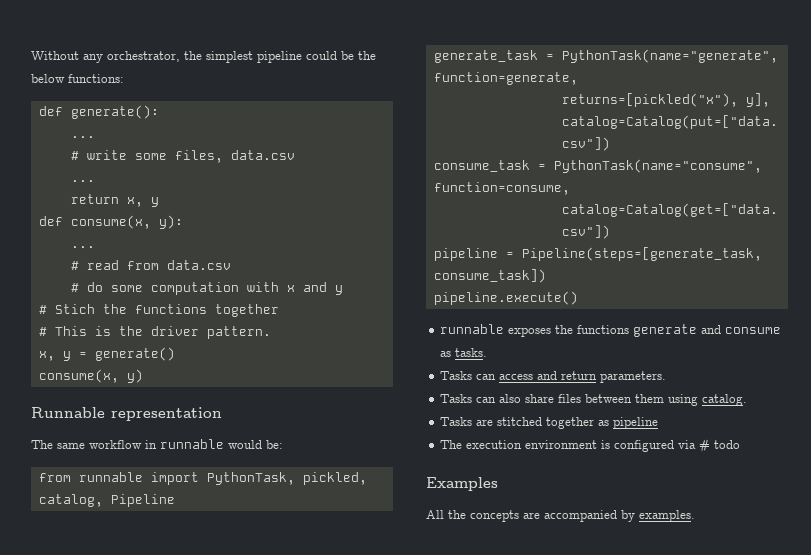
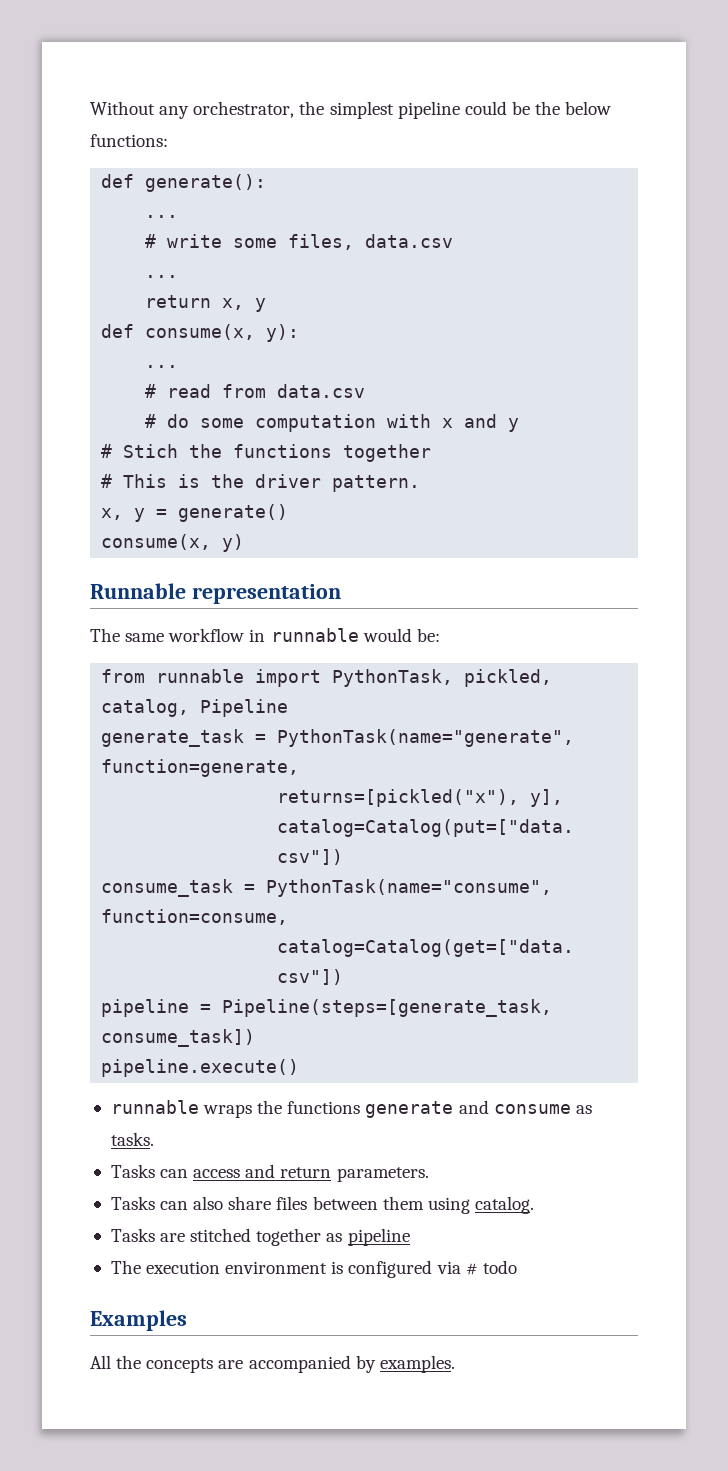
[508,327,552,337] exposes -> [203,1104,253,1118] wraps

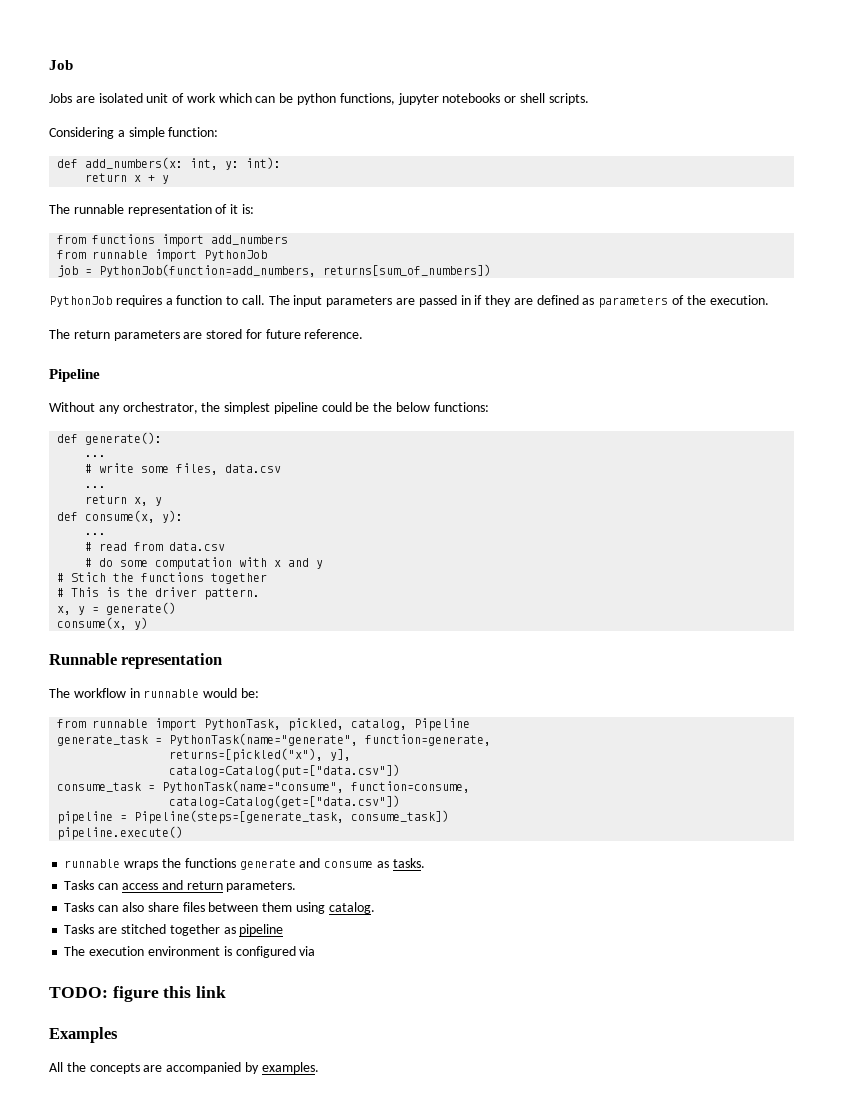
(90, 108) none -> [49,60,73,70] [49,93,589,105] [49,127,219,139] [57,157,282,170] [85,173,170,184] [49,204,254,216] [57,234,289,247] [57,249,268,262] [57,264,492,277] [49,295,769,308] [49,329,364,341] [49,369,100,382] Job // Jobs are isolated unit of work which can be python functions, jupyter notebooks or shell scripts. // Considering a simple function: // def add_numbers(x: int, y: int): // return x + y // The runnable representation of it is: // from functions import add_numbers // from runnable import PythonJob // job = PythonJob(function=add_numbers, returns[sum_of_numbers]) // PythonJob requires a function to call. The input parameters are passed in if they are defined as parameters of the execution. // The return parameters are stored for future reference. // Pipeline //
[125,633,165,642] same -> (70, 693) none
[465,1260,517,1275] # todo -> [49,986,227,1002] // TODO: figure this link

